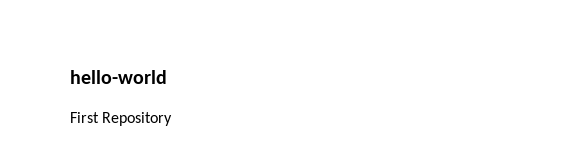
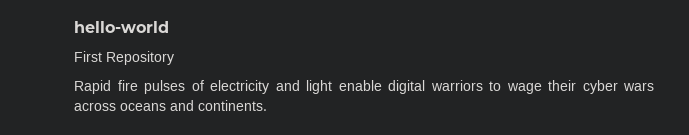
(173, 119) none -> [74,80,654,94] [74,100,267,111] // Rapid fire pulses of electricity and light enable digital warriors to wage their cyber wars across oceans and continents.

